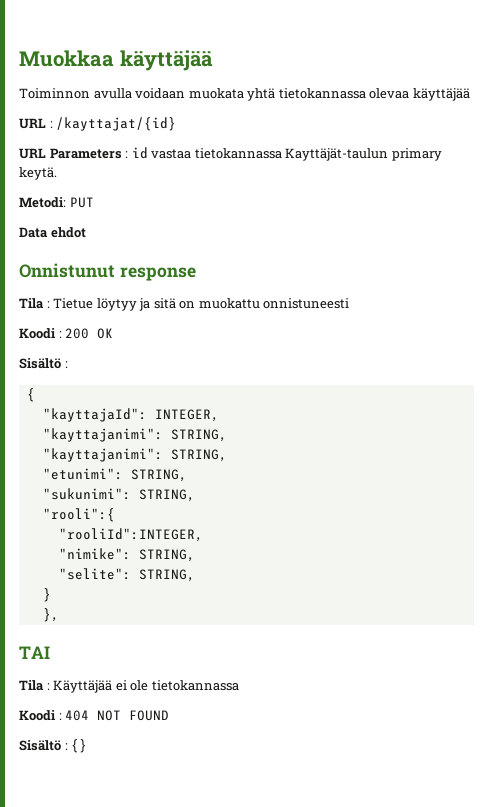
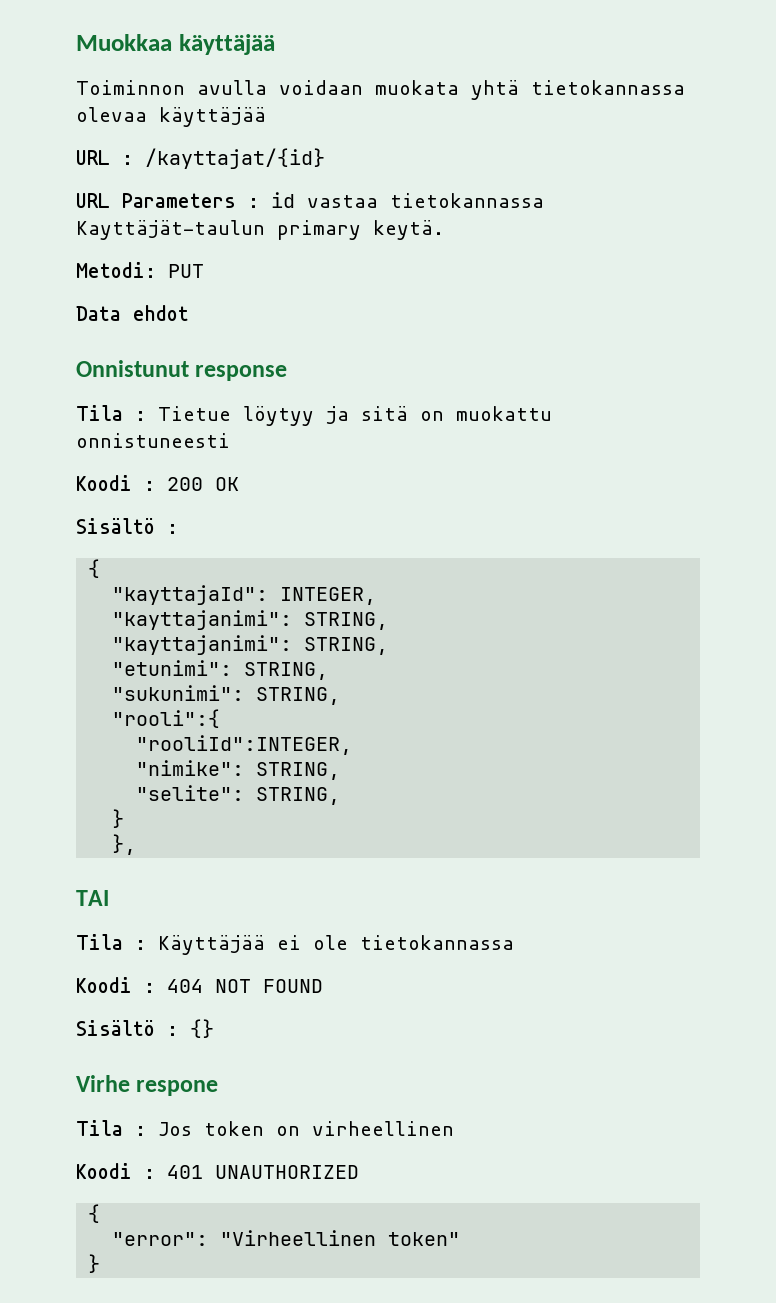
(88, 746) none -> [76,1075,219,1096] [76,1120,454,1136] [76,1163,359,1179] [88,1204,101,1223] [112,1230,461,1246] [88,1254,101,1273] // Virhe respone // Tila : Jos token on virheellinen // Koodi : 401 UNAUTHORIZED // { // "error": "Virheellinen token" // }

